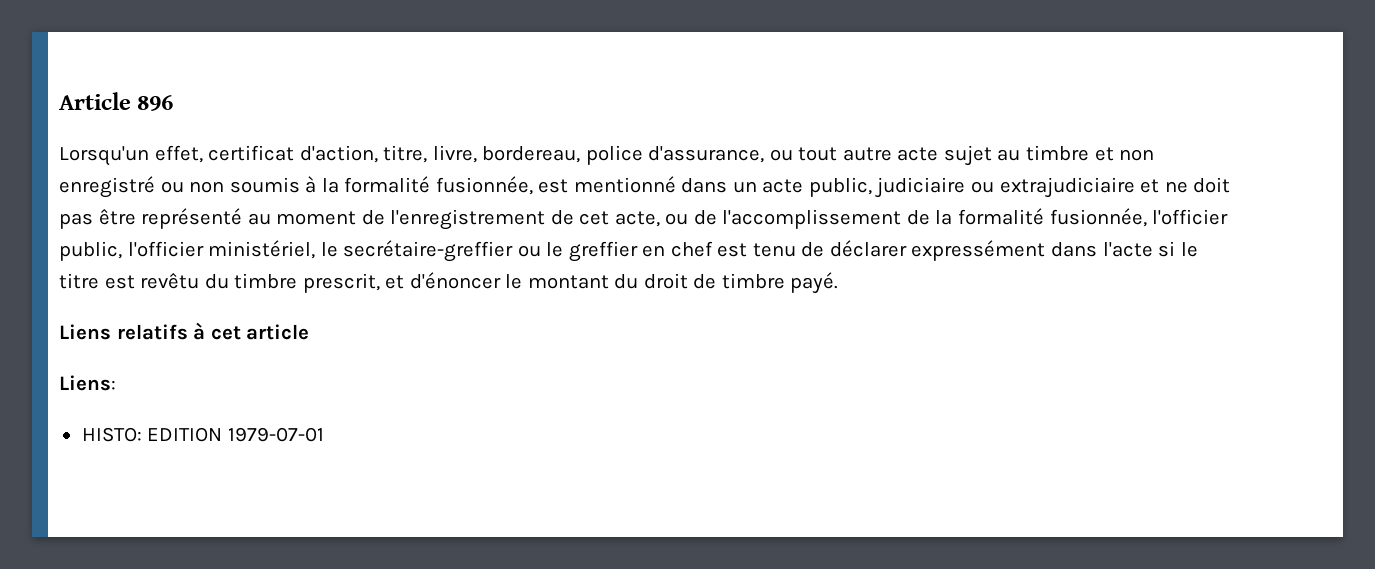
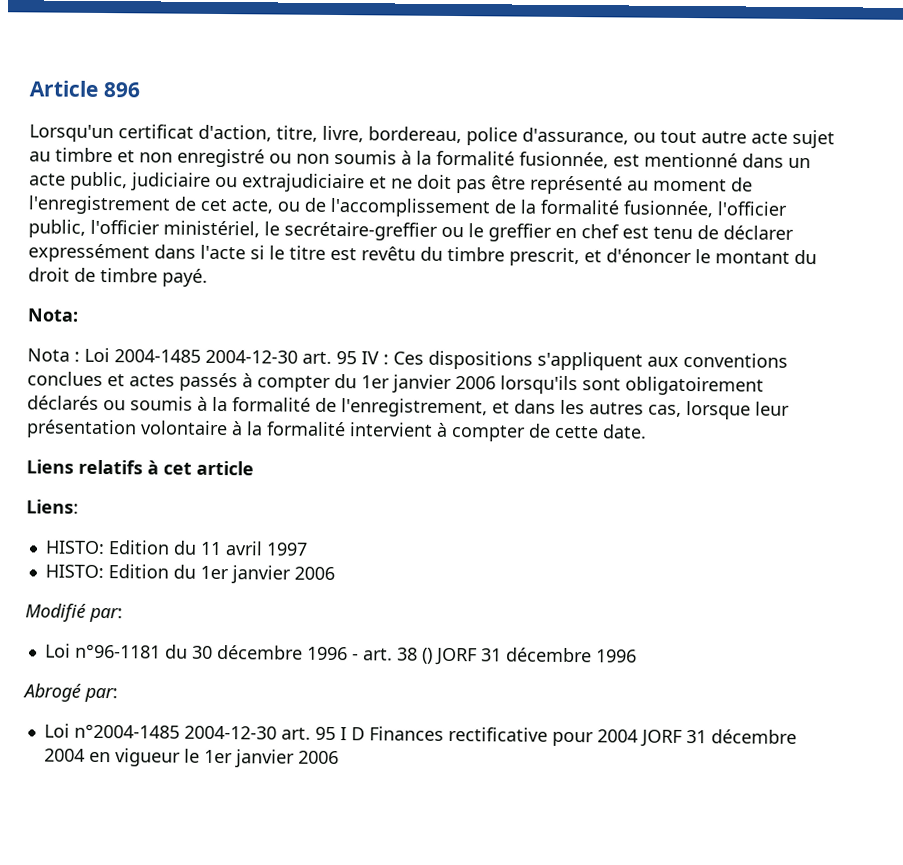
[154,145,203,163] effet, -> (114, 133) none
(839, 283) none -> [27,308,79,322] [27,347,788,371] [27,371,764,396] [27,395,790,420] [26,419,647,442] // Nota: // Nota : Loi 2004-1485 2004-12-30 art. 95 IV : Ces dispositions s'appliquent aux conventions conclues et actes passés à compter du 1er janvier 2006 lorsqu'ils sont obligatoirement déclarés ou soumis à la formalité de l'enregistrement, et dans les autres cas, lorsque leur présentation volontaire à la formalité intervient à compter de cette date.
[147,427,324,442] EDITION 1979-07-01 -> [107,540,308,556] [44,564,335,584] [25,603,123,623] [44,643,637,666] [22,683,118,703] [43,723,797,747] [43,748,339,768] Edition du 11 avril 1997 // HISTO: Edition du 1er janvier 2006 // Modifié par: // Loi n°96-1181 du 30 décembre 1996 - art. 38 () JORF 31 décembre 1996 // Abrogé par: // Loi n°2004-1485 2004-12-30 art. 95 I D Finances rectificative pour 2004 JORF 31 décembre 2004 en vigueur le 1er janvier 2006

